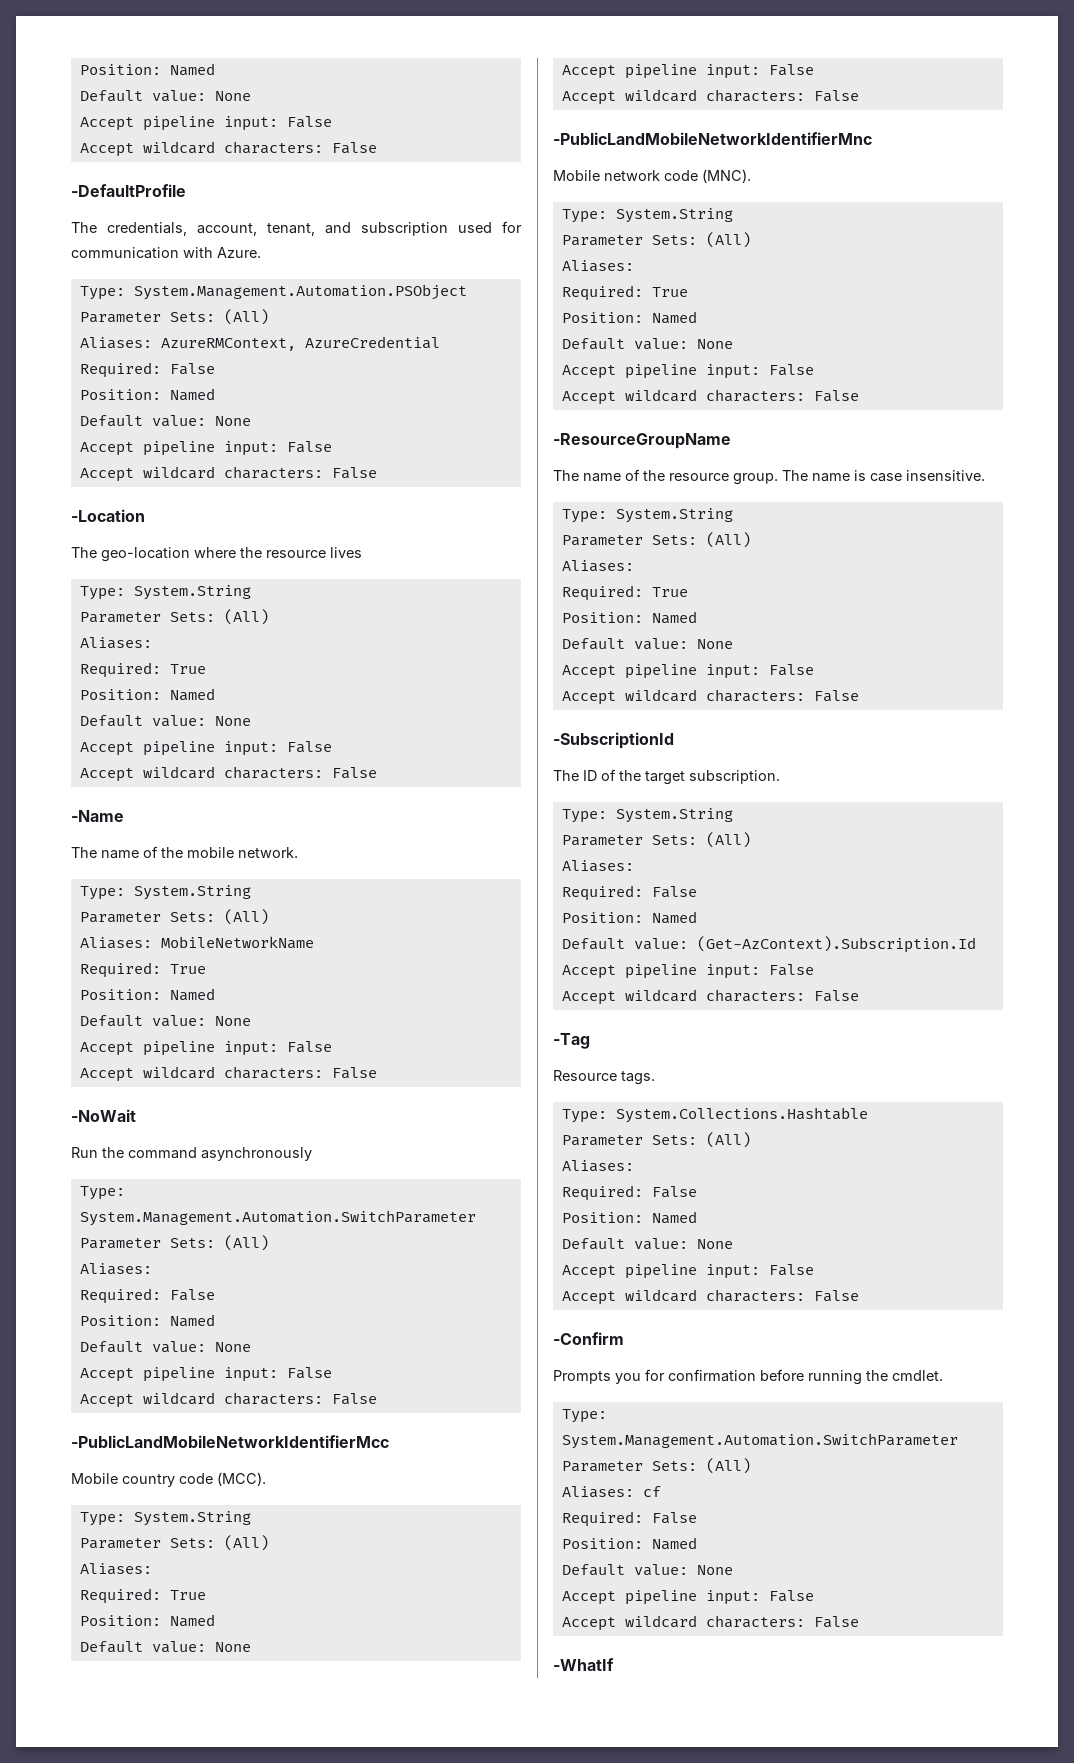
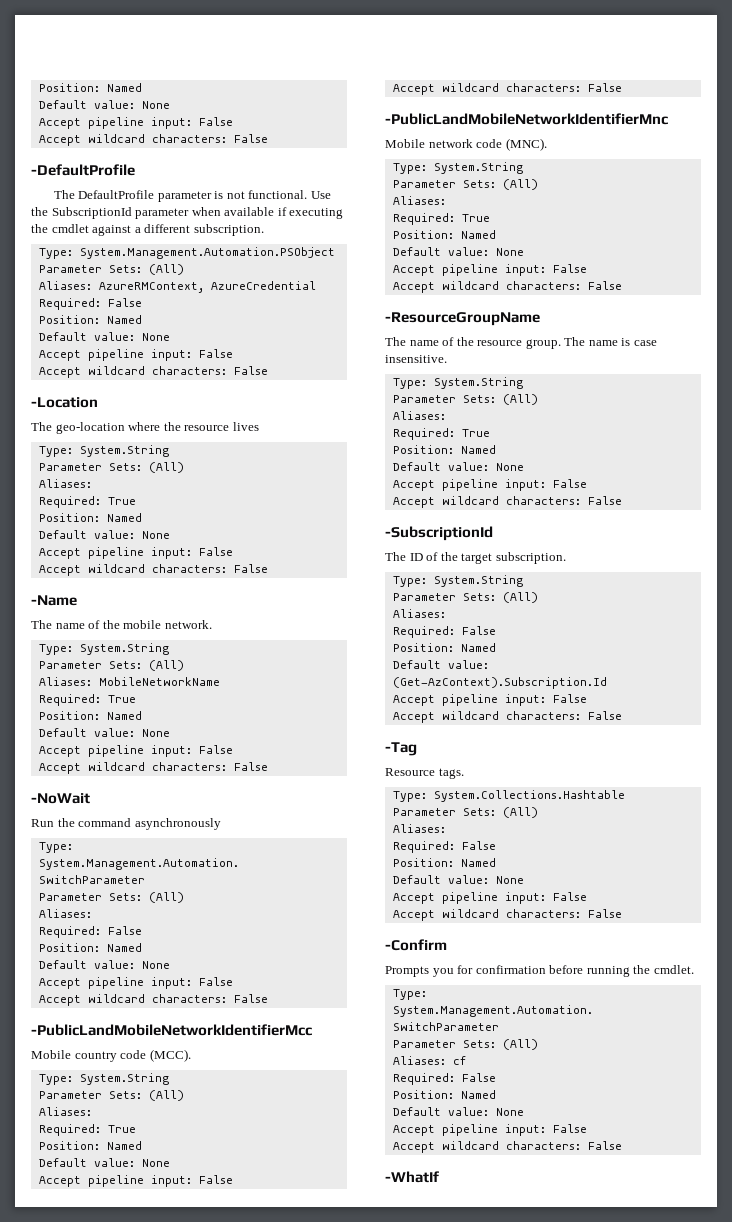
[107,221,522,236] [71,247,261,259] credentials, account, tenant, and subscription used for communication with Azure. -> [78,190,331,202] [31,207,344,219] [31,224,264,236] DefaultProfile parameter is not functional. Use the SubscriptionId parameter when available if executing the cmdlet against a different subscription.

